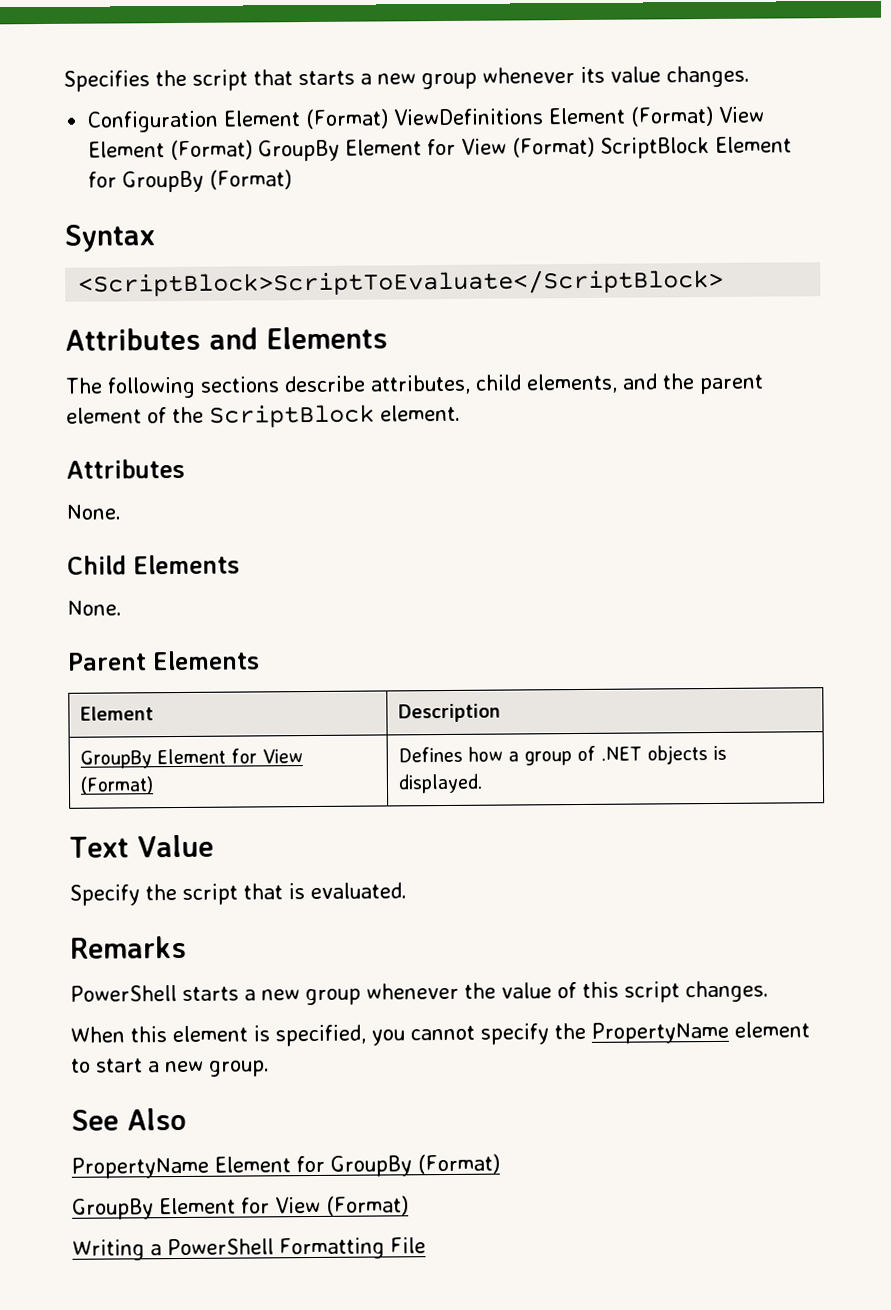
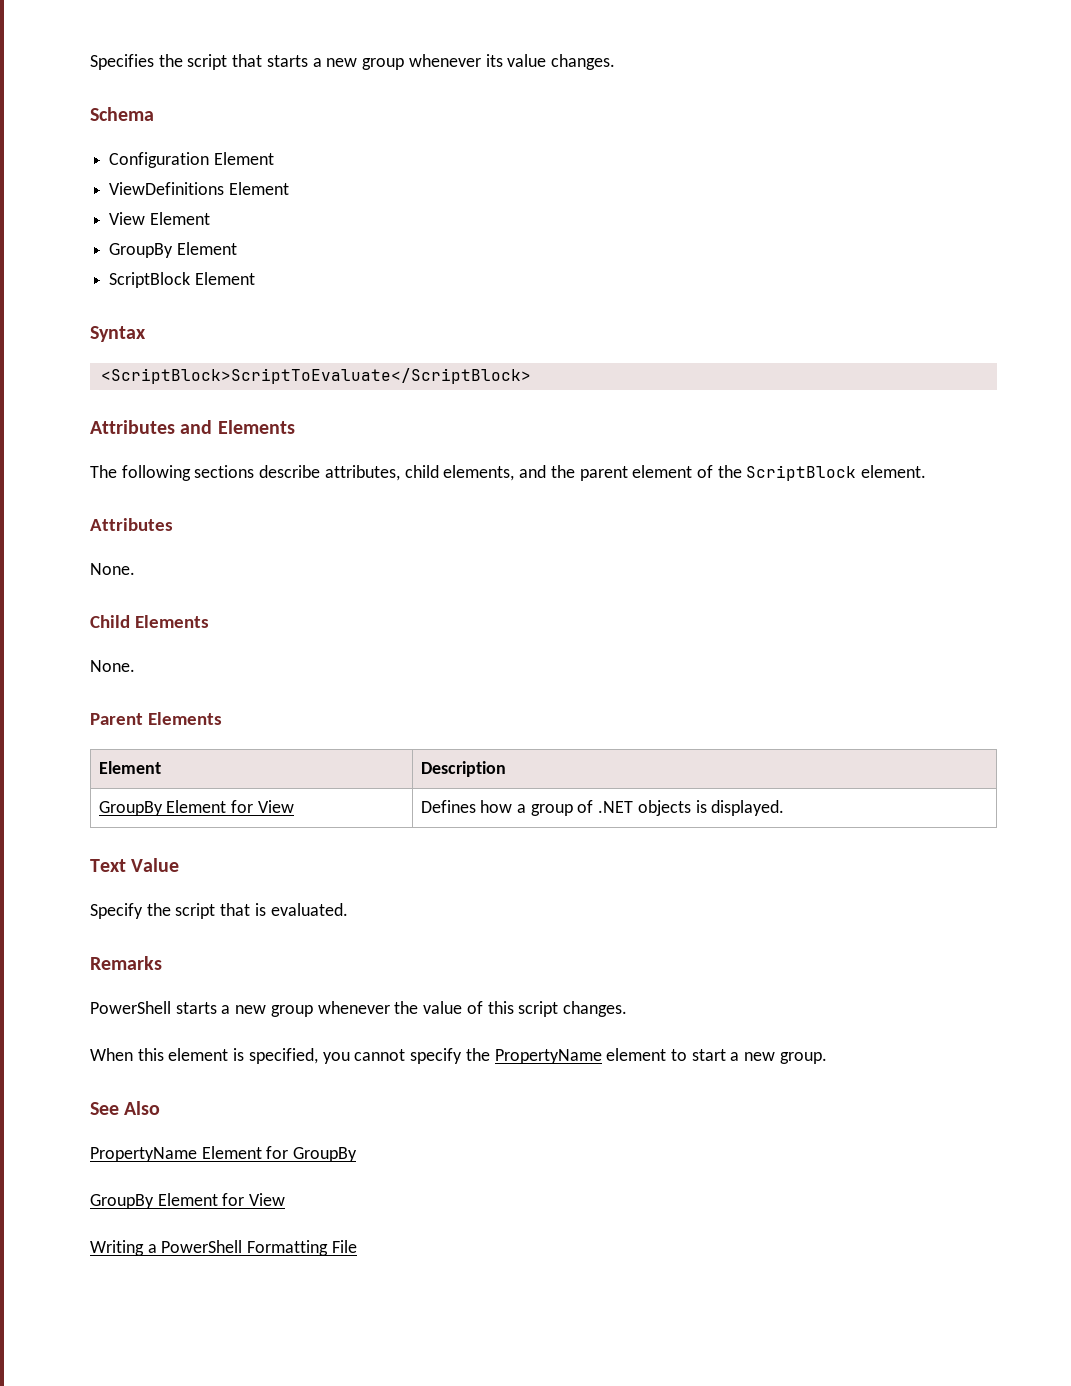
(750, 76) none -> [90,107,154,121] // Schema
[305,108,390,130] (Format) -> (274, 158) //
[630,105,715,127] (Format) -> (289, 188) //
[170,136,596,162] (Format) GroupBy Element for View (Format) -> [109,242,237,258] // GroupBy Element //
[88,169,293,193] for GroupBy (Format) -> (255, 278) none
[79,776,154,795] (Format) -> (294, 806) none
[417,1153,500,1175] [72,1195,409,1220] (Format) // GroupBy Element for View (Format) -> [90,1193,286,1209] // GroupBy Element for View

